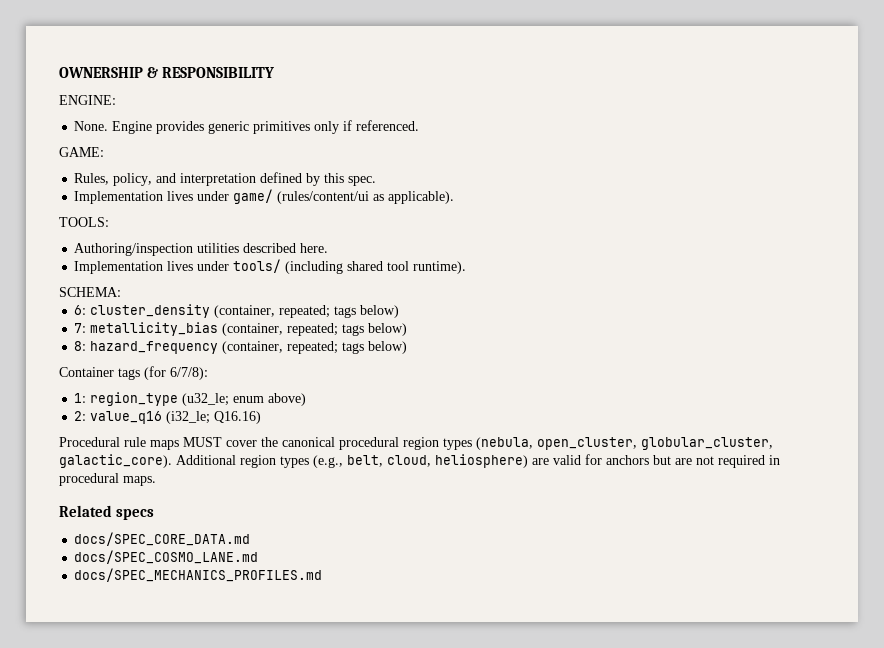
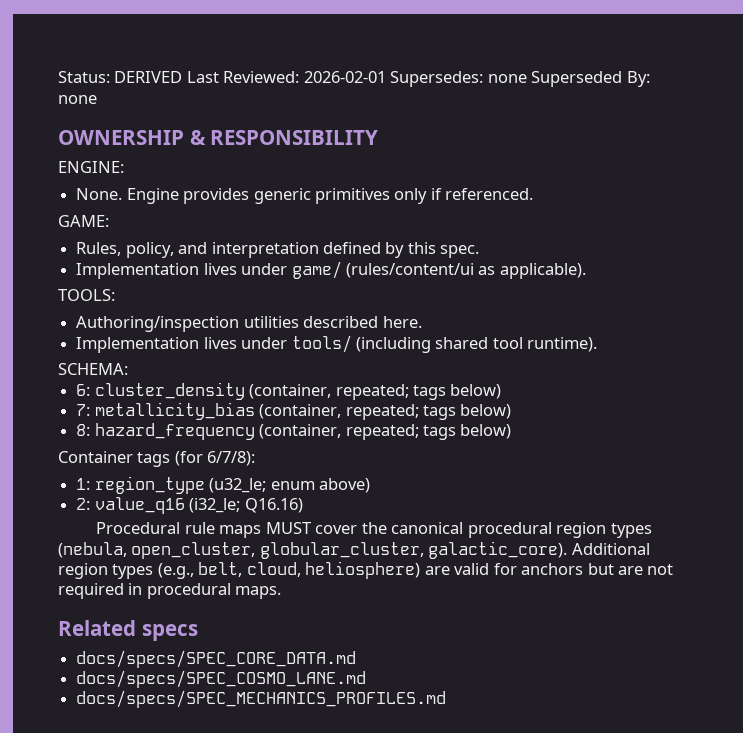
(59, 72) none -> [58,71,650,87] [58,95,97,104] Status: DERIVED Last Reviewed: 2026-02-01 Supersedes: none Superseded By: none //
[74,532,251,546] [74,550,259,564] [74,568,323,582] docs/SPEC_CORE_DATA.md // docs/SPEC_COSMO_LANE.md // docs/SPEC_MECHANICS_PROFILES.md -> [76,650,357,668] [76,670,367,688] [76,690,447,708] docs/specs/SPEC_CORE_DATA.md // docs/specs/SPEC_COSMO_LANE.md // docs/specs/SPEC_MECHANICS_PROFILES.md

